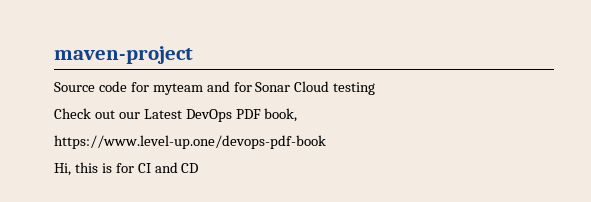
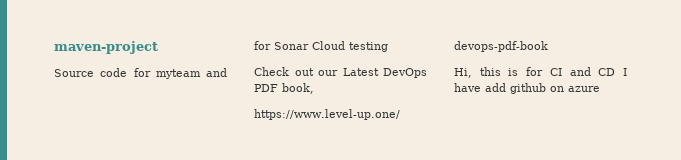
(199, 168) none -> [623,68,627,76] [454,83,600,94] I have add github on azure

